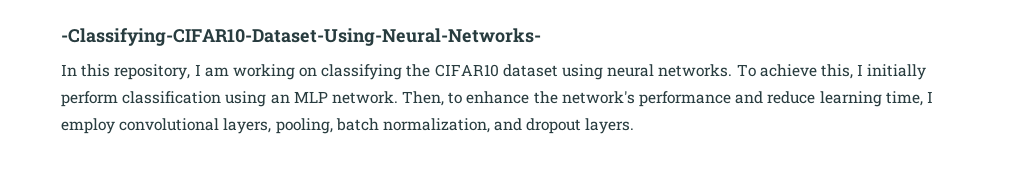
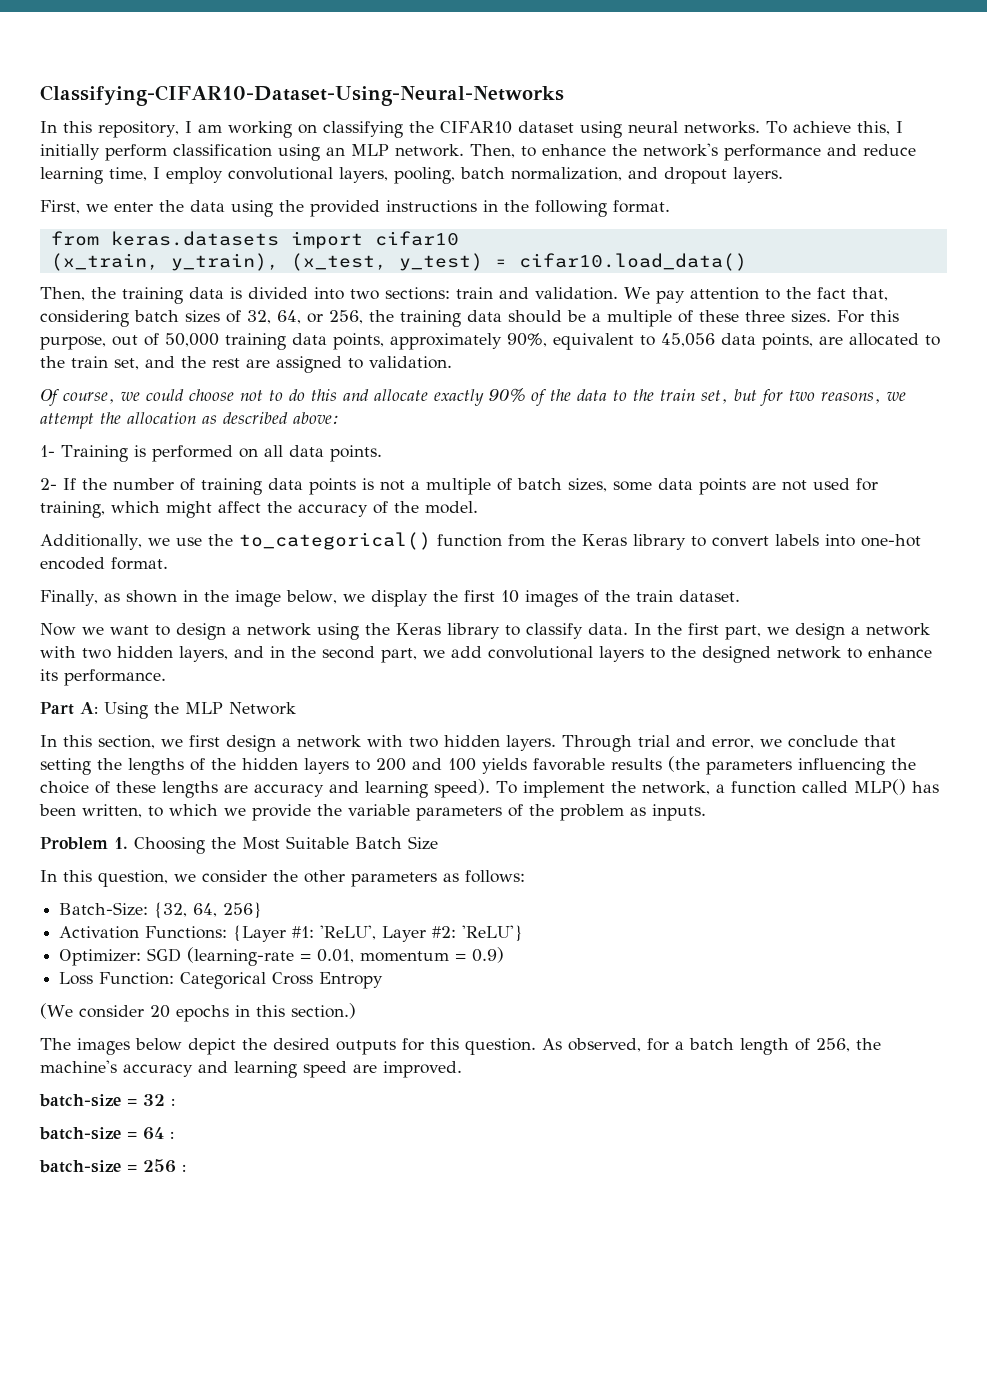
[61,28,541,46] -Classifying-CIFAR10-Dataset-Using-Neural-Networks- -> [40,85,564,106] Classifying-CIFAR10-Dataset-Using-Neural-Networks
(635, 126) none -> [40,200,670,217] [50,231,459,249] [50,253,747,271] [40,287,888,304] [40,310,899,327] [40,333,940,350] [40,356,452,373] [40,388,906,406] [40,412,339,429] [40,445,382,462] [40,478,878,495] [40,501,478,518] [40,532,921,550] [40,557,168,570] [40,590,740,607] [40,623,930,640] [40,646,932,663] [40,669,166,686] [40,702,296,719] [40,735,896,752] [40,756,916,775] [40,779,939,798] [39,804,706,821] [40,836,438,854] [40,870,525,887] [59,902,263,919] [59,925,524,942] [59,947,505,966] [59,972,384,989] [40,1003,356,1022] [40,1038,881,1055] [40,1060,462,1078] [39,1094,175,1107] [39,1127,174,1140] [39,1159,186,1173] // First, we enter the data using the provided instructions in the following format. // from keras.datasets import cifar10 // (x_train, y_train), (x_test, y_test) = cifar10.load_data() // Then, the training data is divided into two sections: train and validation. We pay attention to the fact that, considering batch sizes of 32, 64, or 256, the training data should be a multiple of these three sizes. For this purpose, out of 50,000 training data points, approximately 90%, equivalent to 45,056 data points, are allocated to the train set, and the rest are assigned to validation. // Of course, we could choose not to do this and allocate exactly 90% of the data to the train set, but for two reasons, we attempt the allocation as described above: // 1- Training is performed on all data points. // 2- If the number of training data points is not a multiple of batch sizes, some data points are not used for training, which might affect the accuracy of the model. // Additionally, we use the to_categorical() function from the Keras library to convert labels into one-hot encoded format. // Finally, as shown in the image below, we display the first 10 images of the train dataset. // Now we want to design a network using the Keras library to classify data. In the first part, we design a network with two hidden layers, and in the second part, we add convolutional layers to the designed network to enhance its performance. // Part A: Using the MLP Network // In this section, we first design a network with two hidden layers. Through trial and error, we conclude that setting the lengths of the hidden layers to 200 and 100 yields favorable results (the parameters influencing the choice of these lengths are accuracy and learning speed). To implement the network, a function called MLP() has been written, to which we provide the variable parameters of the problem as inputs. // Problem 1. Choosing the Most Suitable Batch Size // In this question, we consider the other parameters as follows: // Batch-Size: {32, 64, 256} // Activation Functions: {Layer #1: 'ReLU', Layer #2: 'ReLU'} // Optimizer: SGD (learning-rate = 0.01, momentum = 0.9) // Loss Function: Categorical Cross Entropy // (We consider 20 epochs in this section.) // The images below depict the desired outputs for this question. As observed, for a batch length of 256, the machine's accuracy and learning speed are improved. // batch-size = 32 : // batch-size = 64 : // batch-size = 256 :

